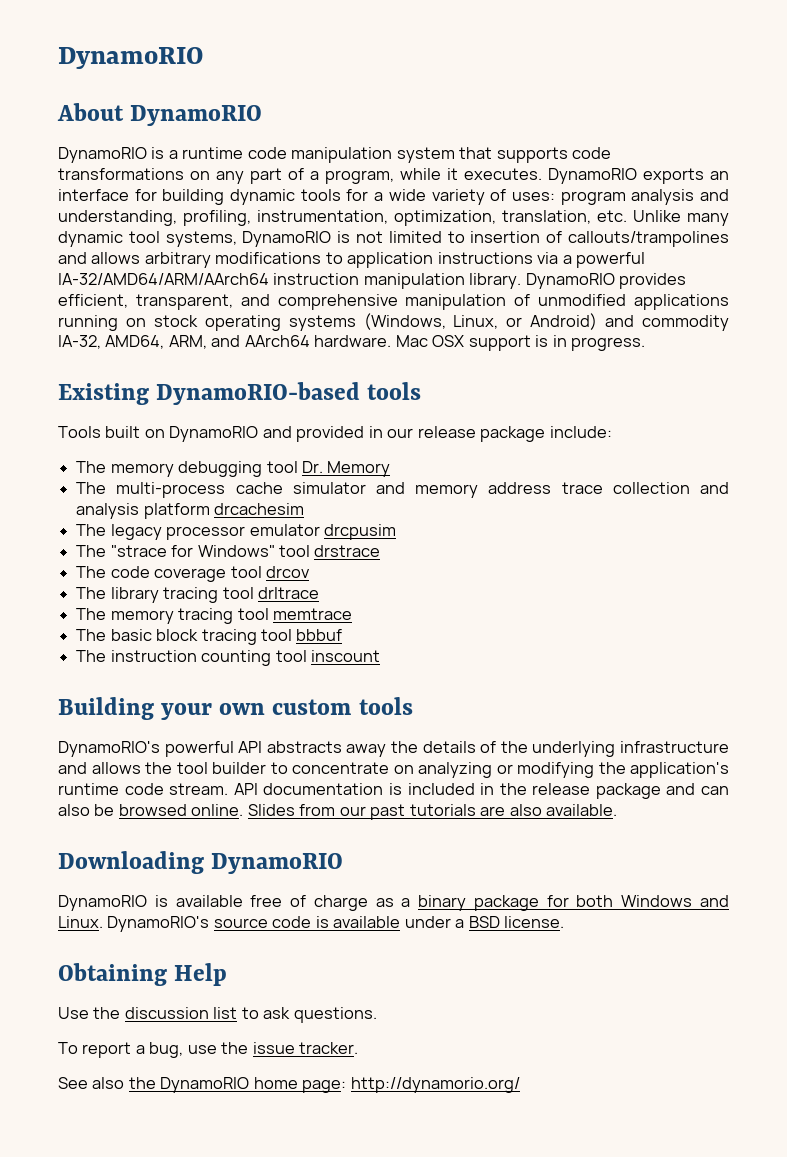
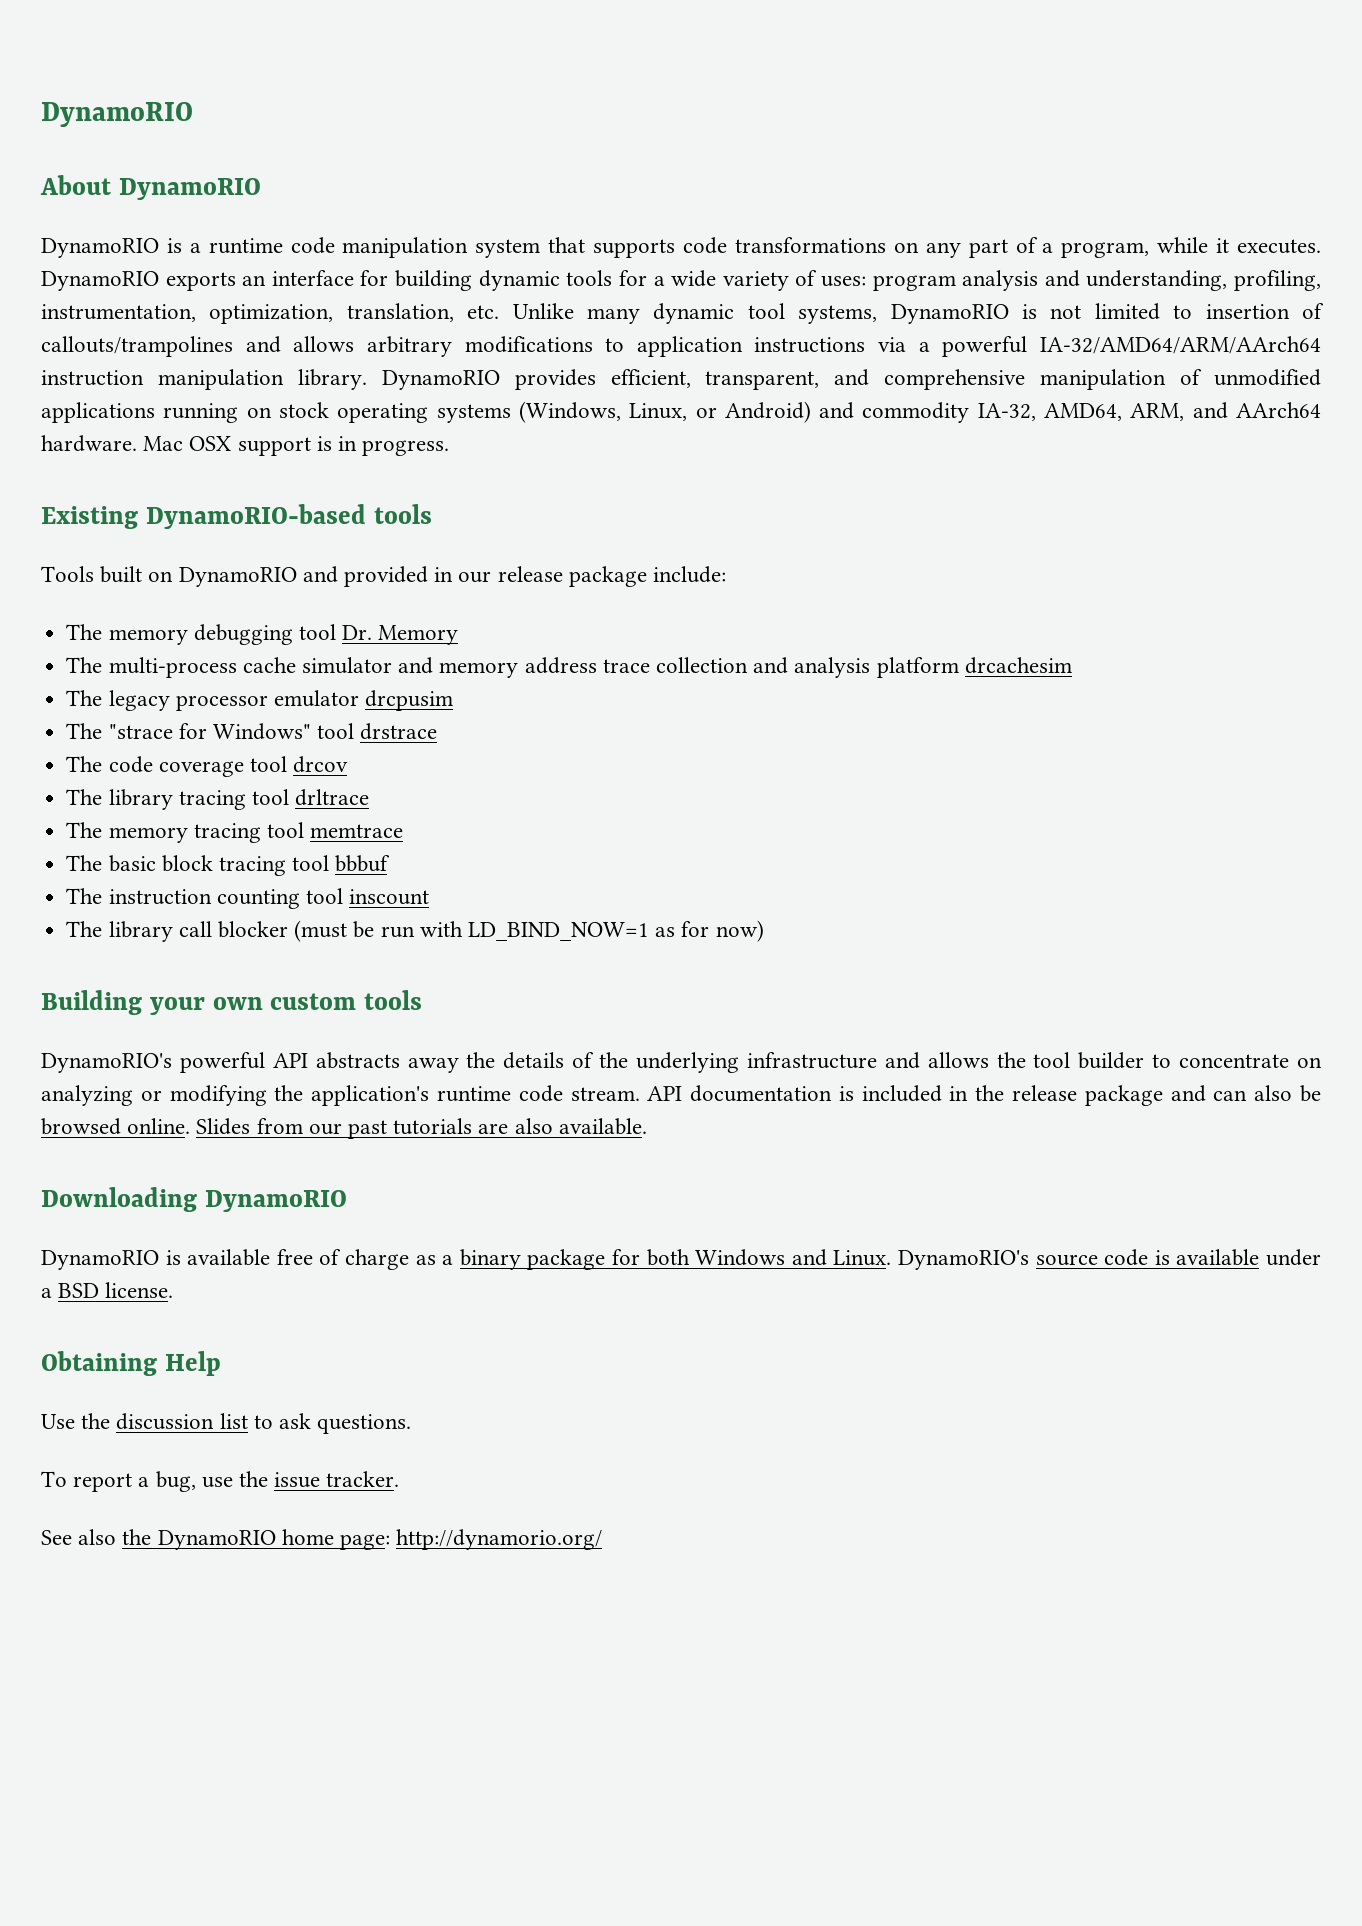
(380, 656) none -> [66,920,764,942] // The library call blocker (must be run with LD_BIND_NOW=1 as for now)

